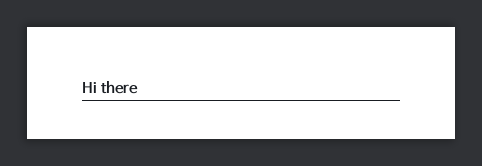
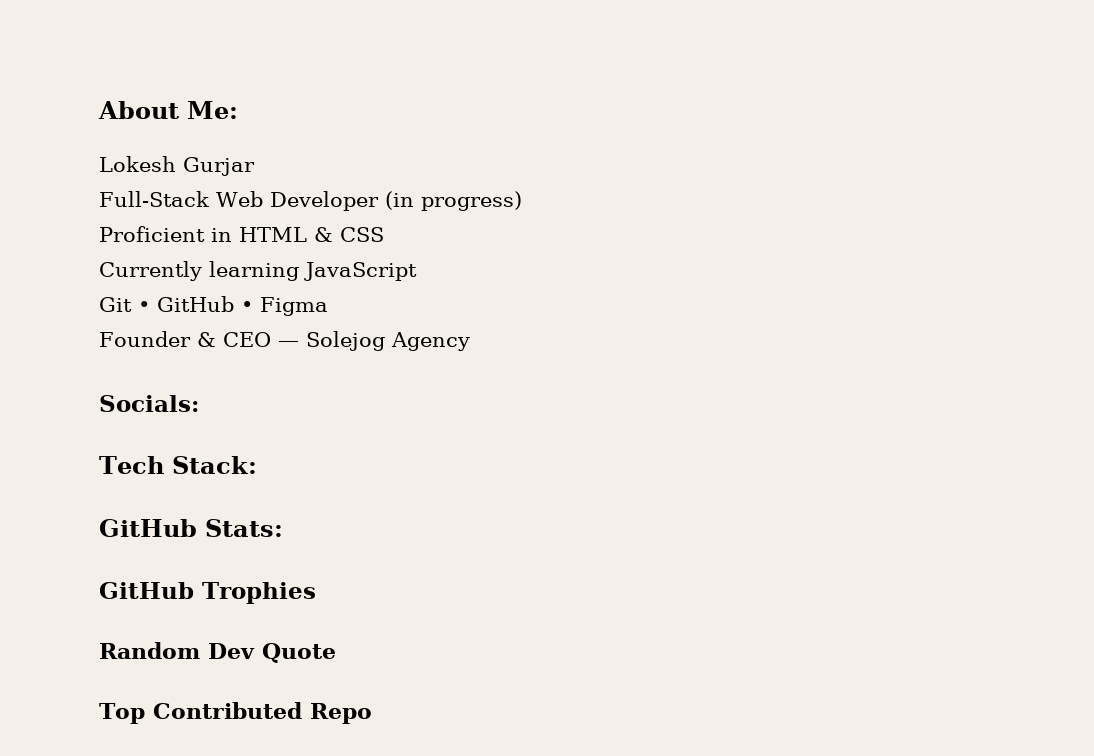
[82,81,139,94] Hi there -> [98,101,238,119] [99,156,255,176] [99,191,522,211] [99,226,384,242] [99,261,417,281] [99,296,328,316] [99,331,470,351] [99,395,199,412] [99,456,257,474] [99,519,283,537] [99,582,316,604] [99,642,336,663] [99,702,372,724] About Me: // Lokesh Gurjar // Full-Stack Web Developer (in progress) // Proficient in HTML & CSS // Currently learning JavaScript // Git • GitHub • Figma // Founder & CEO — Solejog Agency // Socials: // Tech Stack: // GitHub Stats: // GitHub Trophies // Random Dev Quote // Top Contributed Repo

